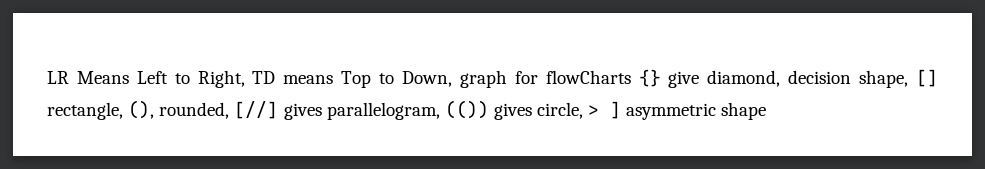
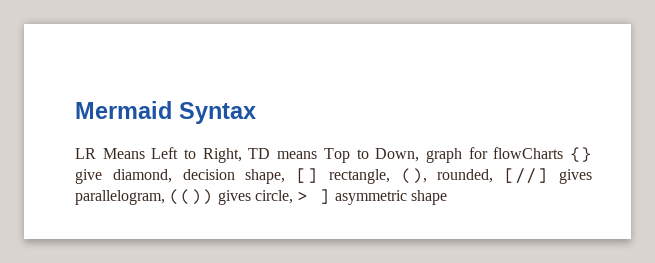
(47, 77) none -> [75,101,256,124] Mermaid Syntax //

